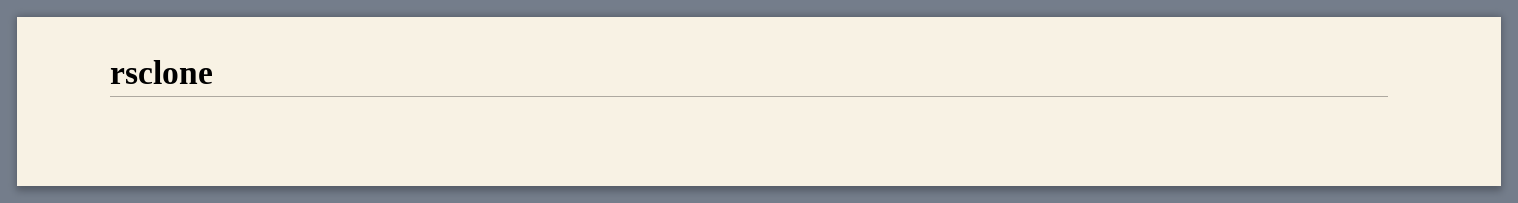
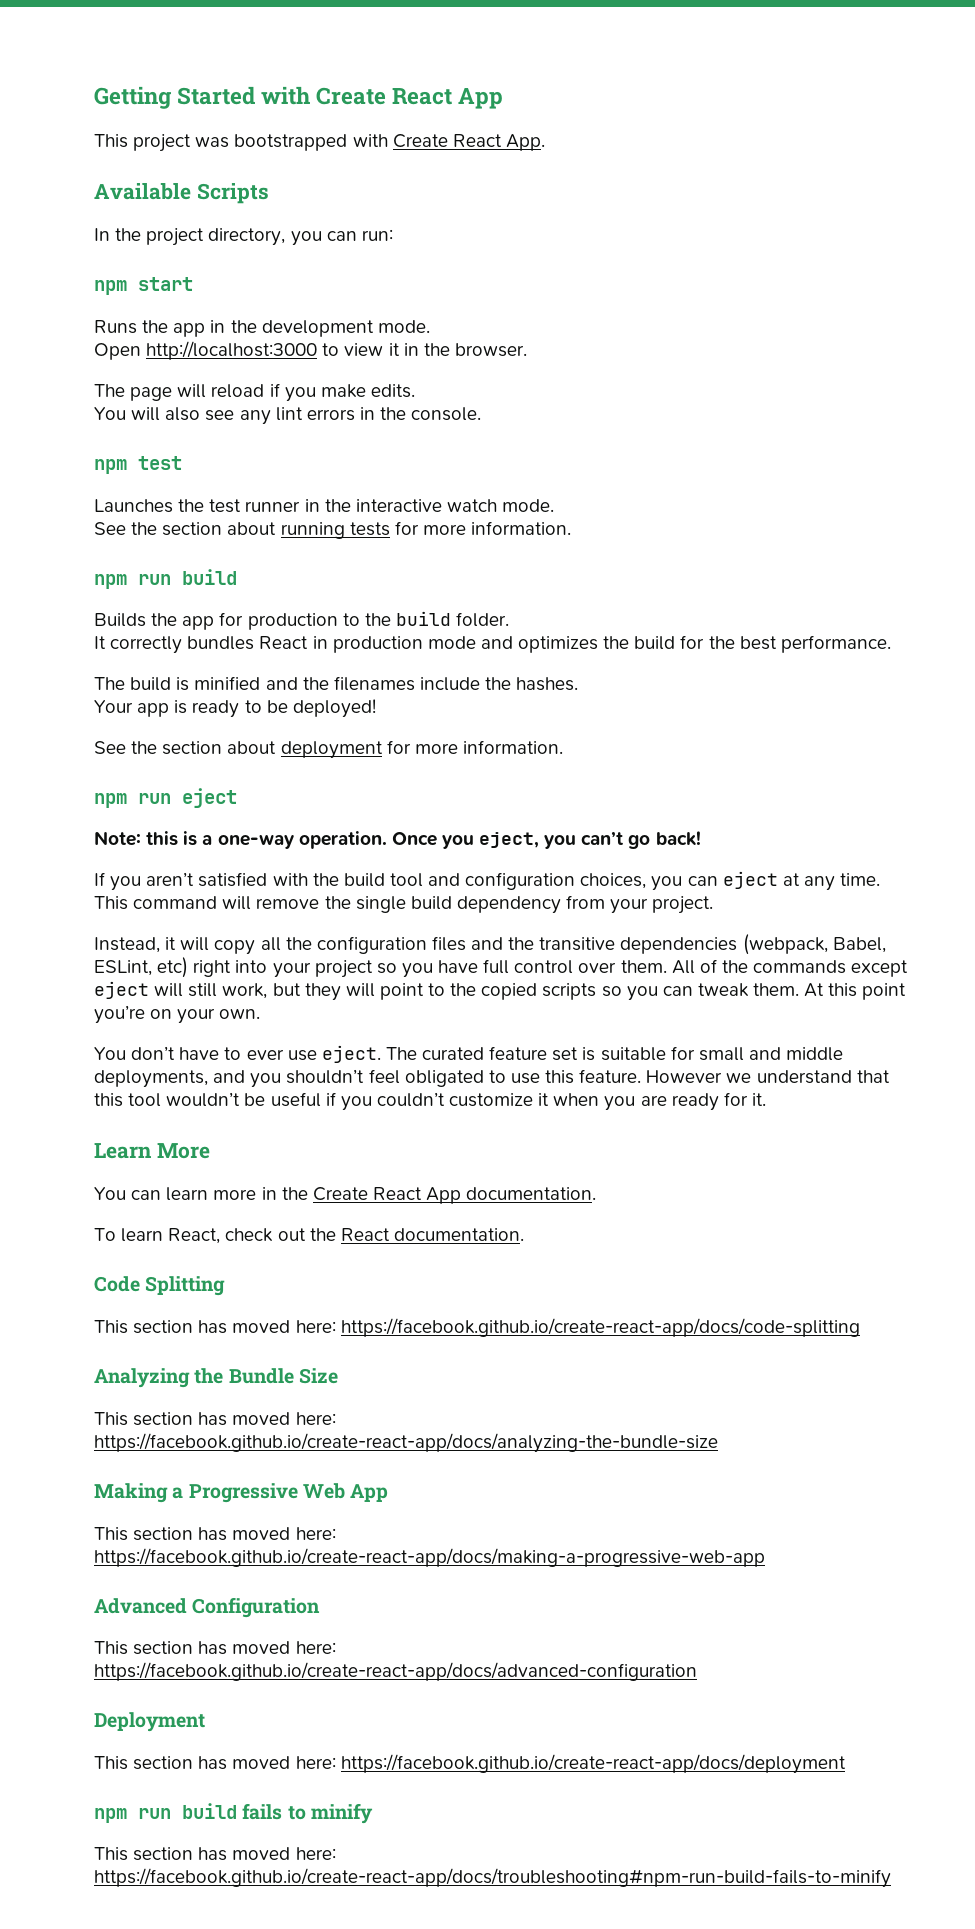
[110,60,213,84] rsclone -> [94,86,504,109] [94,134,545,152] [94,183,269,204] [94,228,393,246] [94,277,193,295] [94,320,430,337] [94,341,527,360] [94,383,415,402] [94,407,482,425] [94,456,182,474] [94,499,555,513] [94,521,572,539] [94,569,237,589] [94,611,510,630] [94,635,891,654] [94,676,579,691] [94,699,376,718] [94,740,563,759] [94,788,237,808] [94,831,701,849] [94,871,881,891] [94,895,714,914] [94,934,886,955] [94,957,909,978] [94,981,907,1001] [94,1005,261,1024] [94,1045,844,1063] [94,1069,890,1088] [94,1092,766,1111] [94,1143,210,1159] [94,1187,597,1204] [94,1228,524,1244] [94,1276,226,1296] [94,1318,860,1337] [94,1368,338,1388] [94,1412,336,1426] [94,1433,718,1453] [94,1483,389,1503] [94,1527,336,1541] [94,1548,765,1567] [94,1597,321,1618] [94,1641,336,1655] [94,1662,697,1681] [94,1712,205,1732] [94,1754,846,1774] [94,1803,373,1824] [94,1847,336,1861] [94,1868,891,1888] Getting Started with Create React App // This project was bootstrapped with Create React App. // Available Scripts // In the project directory, you can run: // npm start // Runs the app in the development mode. // Open http://localhost:3000 to view it in the browser. // The page will reload if you make edits. // You will also see any lint errors in the console. // npm test // Launches the test runner in the interactive watch mode. // See the section about running tests for more information. // npm run build // Builds the app for production to the build folder. // It correctly bundles React in production mode and optimizes the build for the best performance. // The build is minified and the filenames include the hashes. // Your app is ready to be deployed! // See the section about deployment for more information. // npm run eject // Note: this is a one-way operation. Once you eject, you can’t go back! // If you aren’t satisfied with the build tool and configuration choices, you can eject at any time. This command will remove the single build dependency from your project. // Instead, it will copy all the configuration files and the transitive dependencies (webpack, Babel, ESLint, etc) right into your project so you have full control over them. All of the commands except eject will still work, but they will point to the copied scripts so you can tweak them. At this point you’re on your own. // You don’t have to ever use eject. The curated feature set is suitable for small and middle deployments, and you shouldn’t feel obligated to use this feature. However we understand that this tool wouldn’t be useful if you couldn’t customize it when you are ready for it. // Learn More // You can learn more in the Create React App documentation. // To learn React, check out the React documentation. // Code Splitting // This section has moved here: https://facebook.github.io/create-react-app/docs/code-splitting // Analyzing the Bundle Size // This section has moved here: https://facebook.github.io/create-react-app/docs/analyzing-the-bundle-size // Making a Progressive Web App // This section has moved here: https://facebook.github.io/create-react-app/docs/making-a-progressive-web-app // Advanced Configuration // This section has moved here: https://facebook.github.io/create-react-app/docs/advanced-configuration // Deployment // This section has moved here: https://facebook.github.io/create-react-app/docs/deployment // npm run build fails to minify // This section has moved here: https://facebook.github.io/create-react-app/docs/troubleshooting#npm-run-build-fails-to-minify

